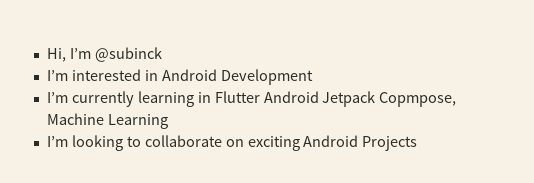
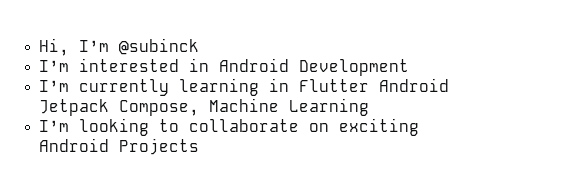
[379,92,457,107] Copmpose, -> [119,100,200,116] Compose,

